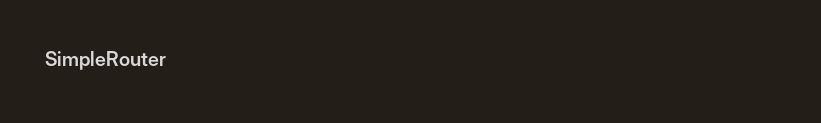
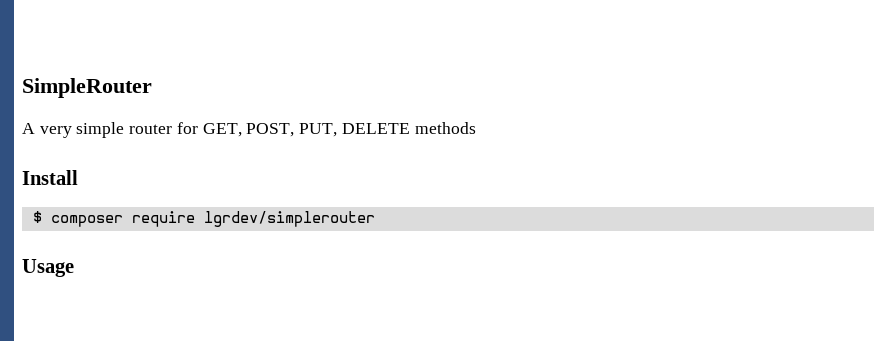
(166, 60) none -> [22,122,476,138] [22,170,78,185] [32,211,375,227] [22,259,74,277] // A very simple router for GET, POST, PUT, DELETE methods // Install // $ composer require lgrdev/simplerouter // Usage

